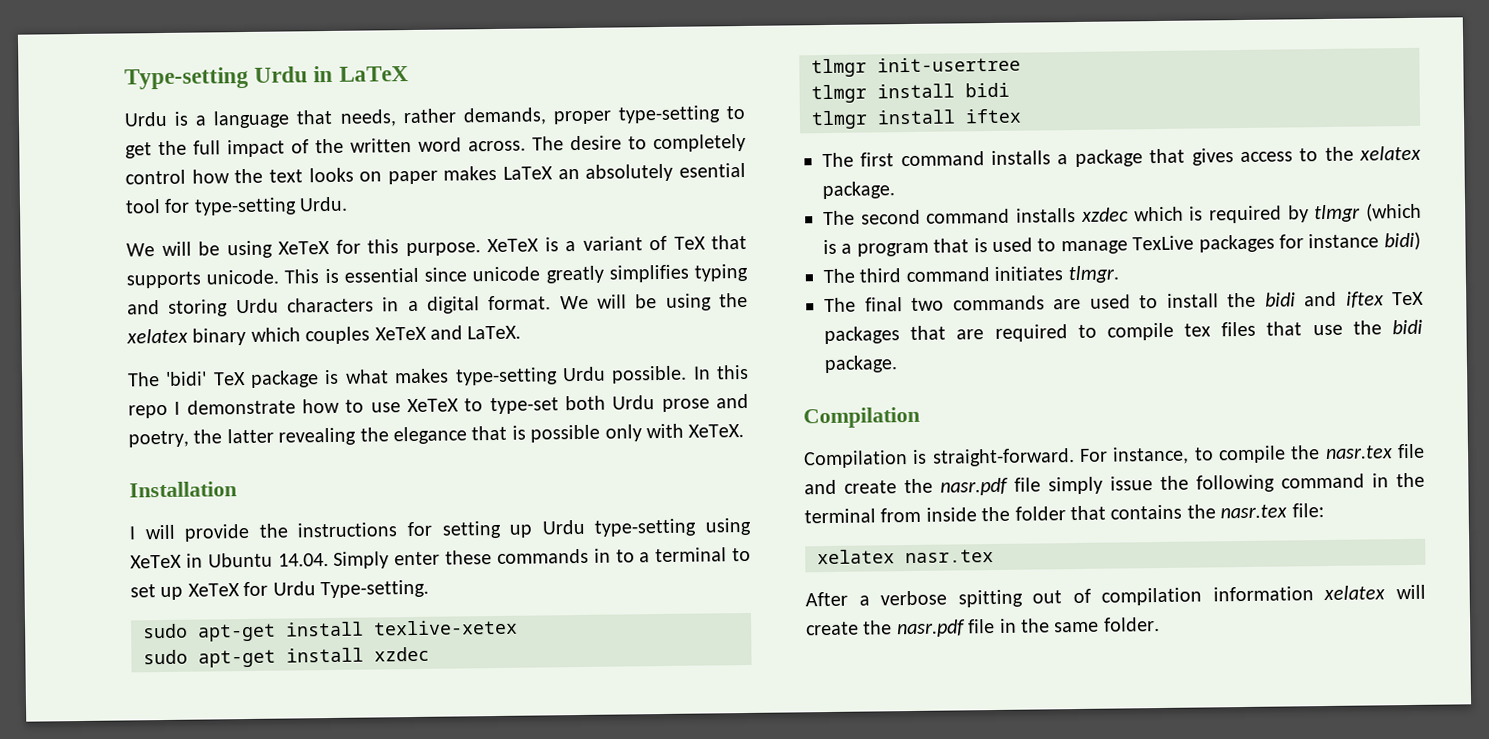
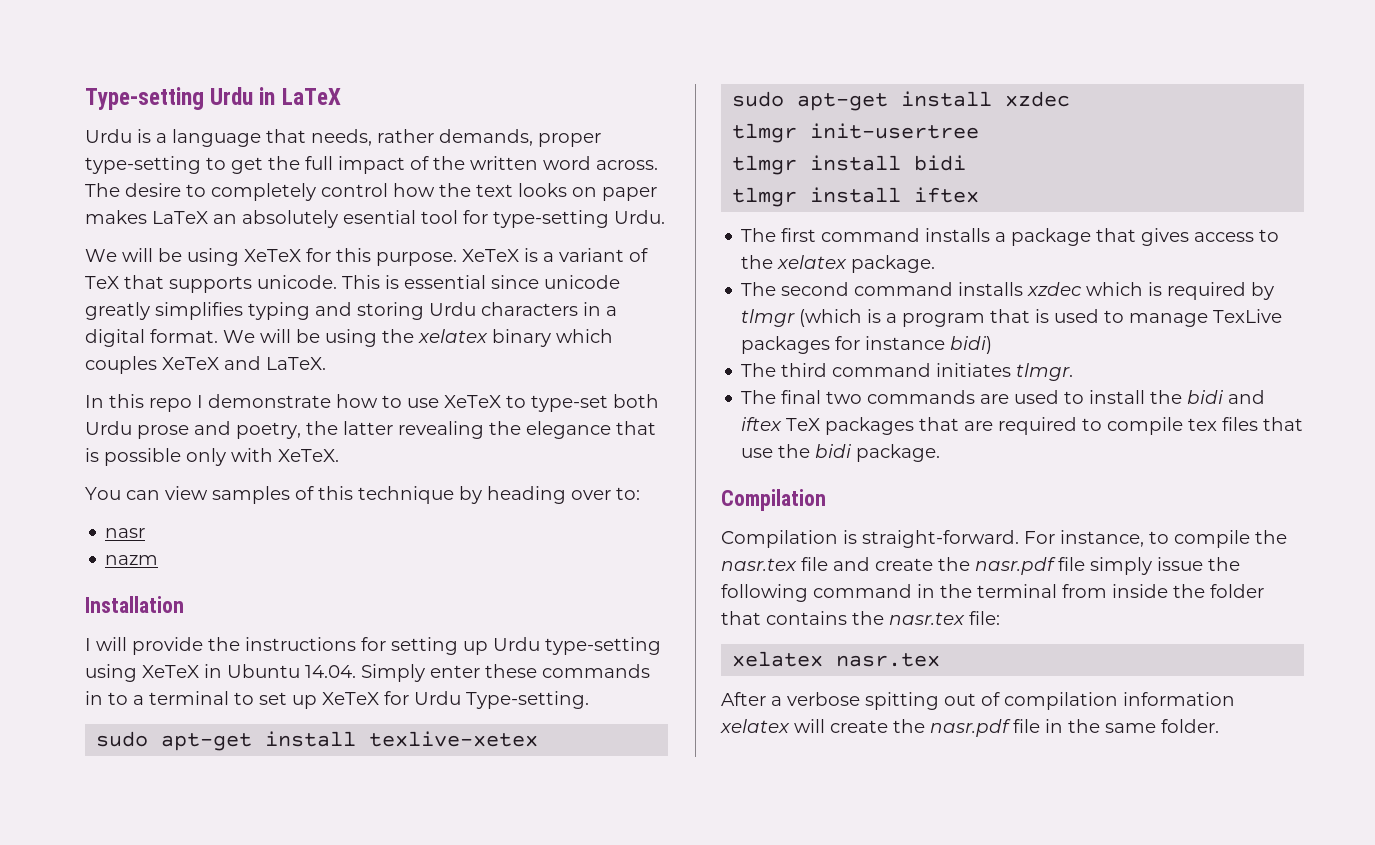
[127,365,688,388] The 'bidi' TeX package is what makes type-setting Urdu possible. -> (326, 363) none
(745, 431) none -> [85,486,640,504] [105,528,146,538] [105,555,159,565] // You can view samples of this technique by heading over to: // nasr // nazm

